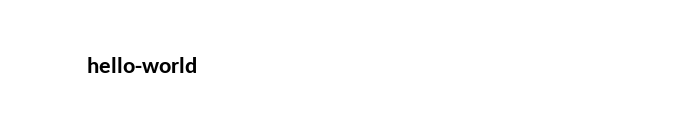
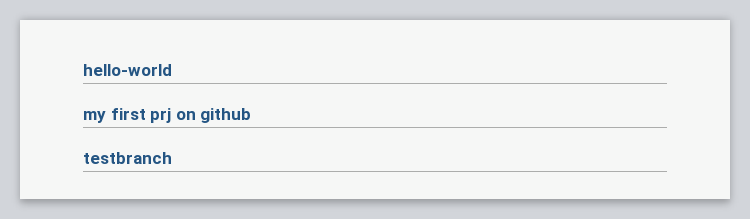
(197, 65) none -> [83,108,252,123] [83,152,172,164] // my first prj on github // testbranch

